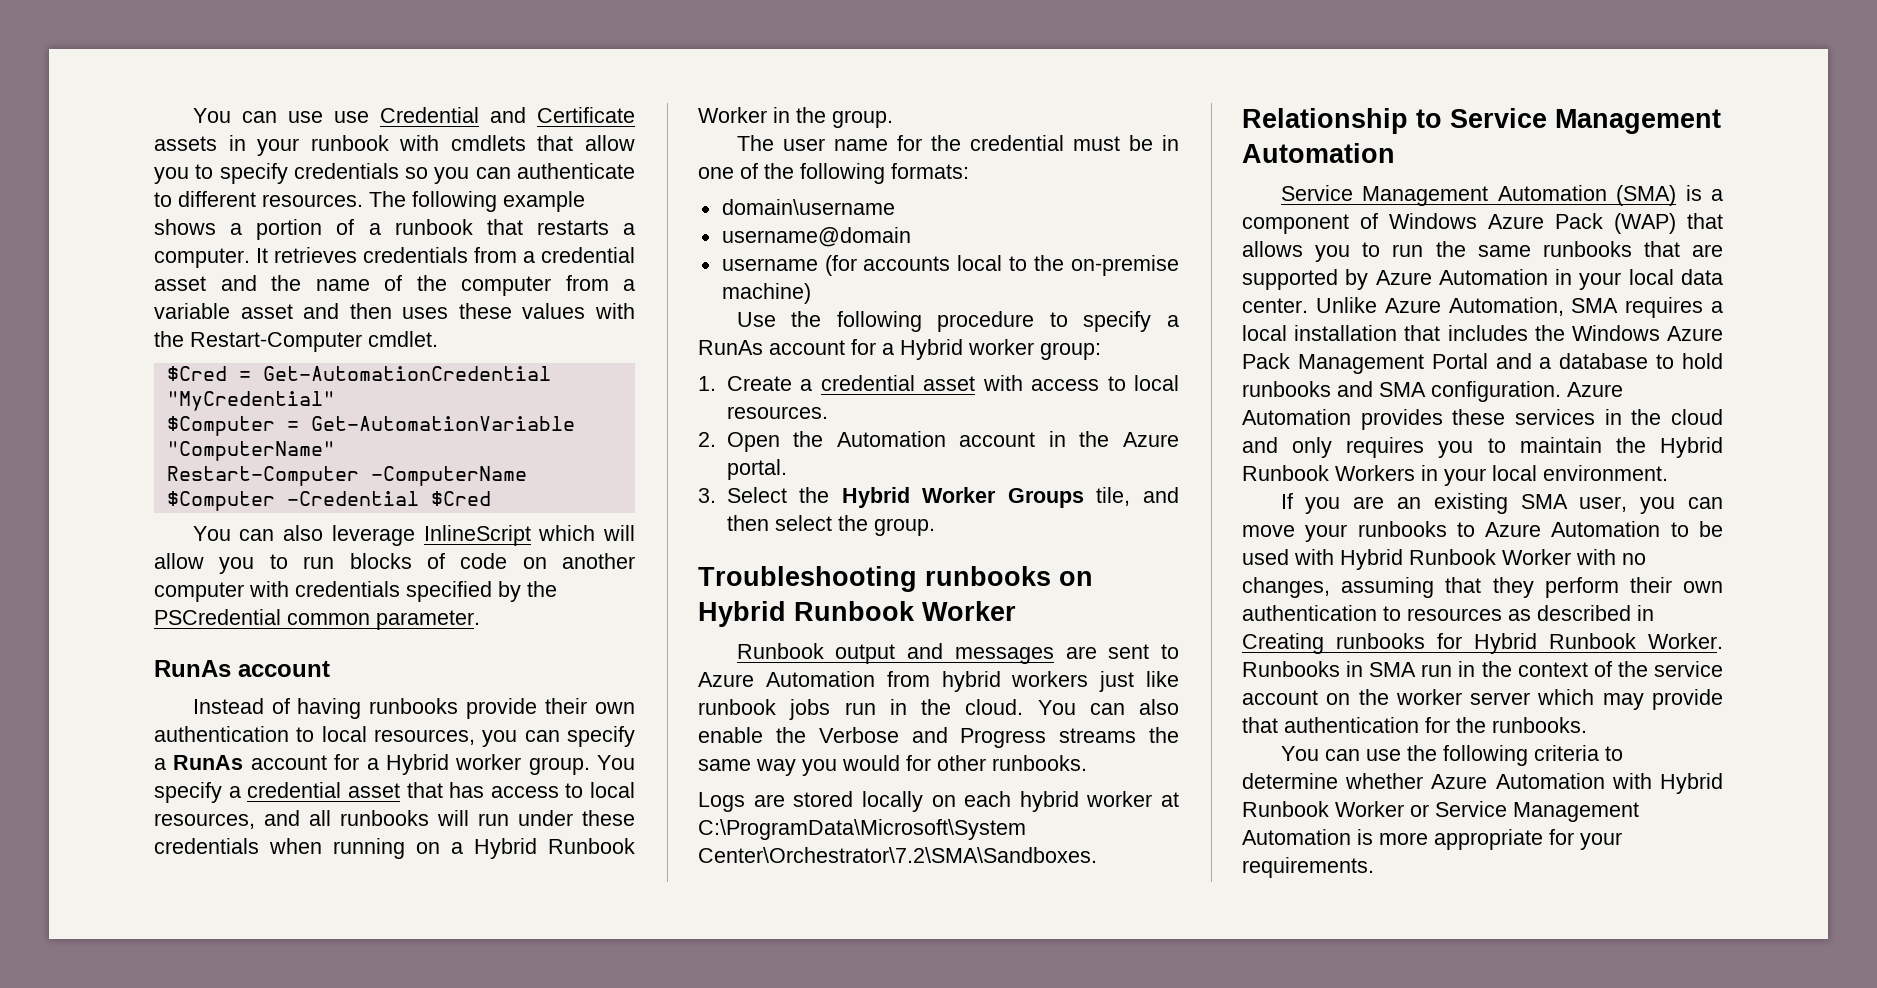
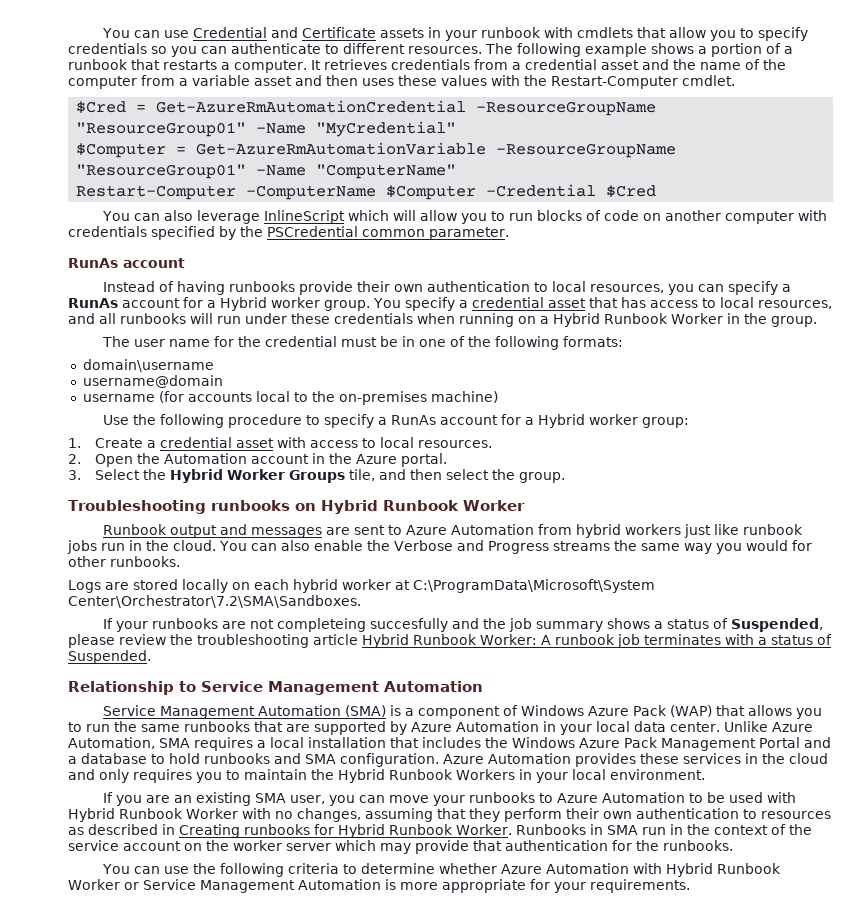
[192,108,369,123] You can use use -> [101,28,189,38] You can use
[262,366,551,381] Get-AutomationCredential -> [156,100,657,116] [76,122,307,137] Get-AzureRmAutomationCredential -ResourceGroupName "ResourceGroup01" -Name
[310,416,575,431] Get-AutomationVariable -> [196,142,677,158] [76,164,307,179] Get-AzureRmAutomationVariable -ResourceGroupName "ResourceGroup01" -Name
[1071,255,1179,276] on-premise -> [338,391,427,405] on-premises
(1097, 855) none -> [102,618,823,632] [68,634,832,648] [68,650,151,664] // If your runbooks are not completeing succesfully and the job summary shows a status of Suspended, please review the troubleshooting article Hybrid Runbook Worker: A runbook job terminates with a status of Suspended.

